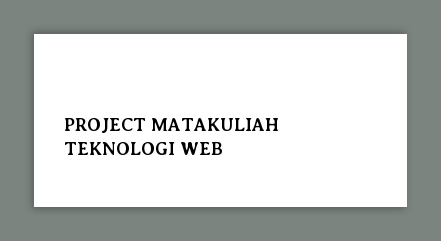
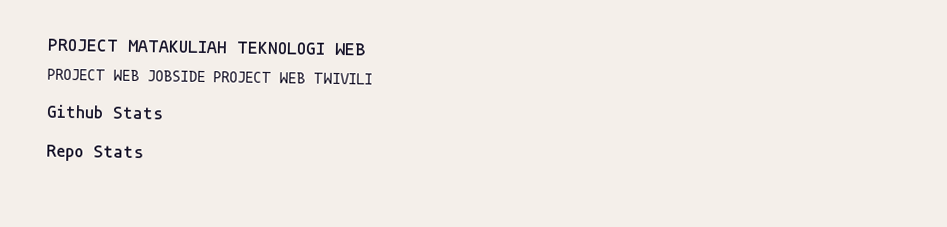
(223, 148) none -> [47,68,373,85] [46,104,164,120] [46,144,144,162] // PROJECT WEB JOBSIDE PROJECT WEB TWIVILI // Github Stats // Repo Stats

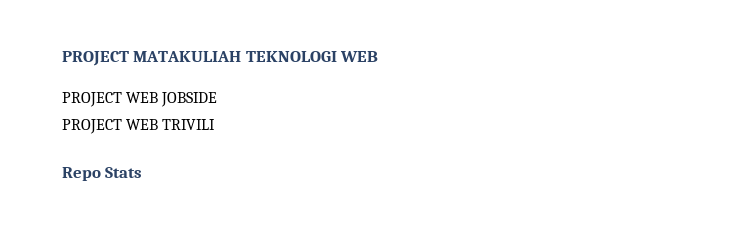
[213,71,373,85] [46,104,164,120] PROJECT WEB TWIVILI // Github Stats -> [62,119,216,134] // PROJECT WEB TRIVILI

